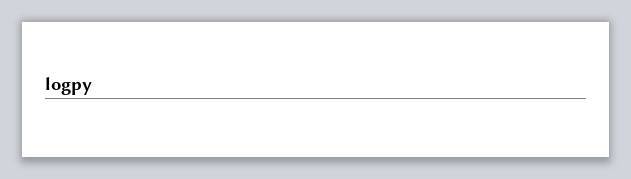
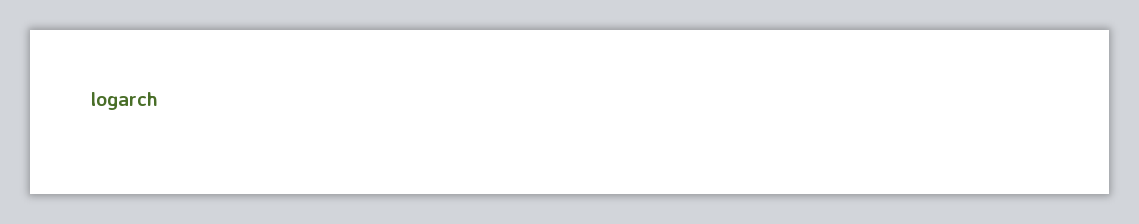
[45,77,92,95] logpy -> [91,92,158,110] logarch

